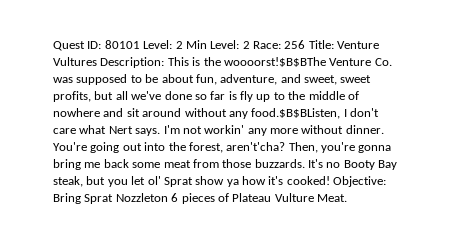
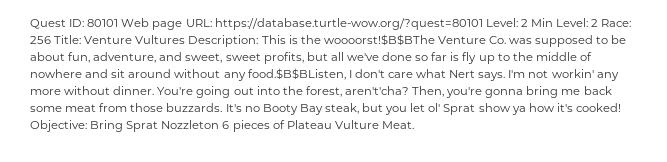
(140, 44) none -> [121,18,483,30] Web page URL: https://database.turtle-wow.org/?quest=80101

